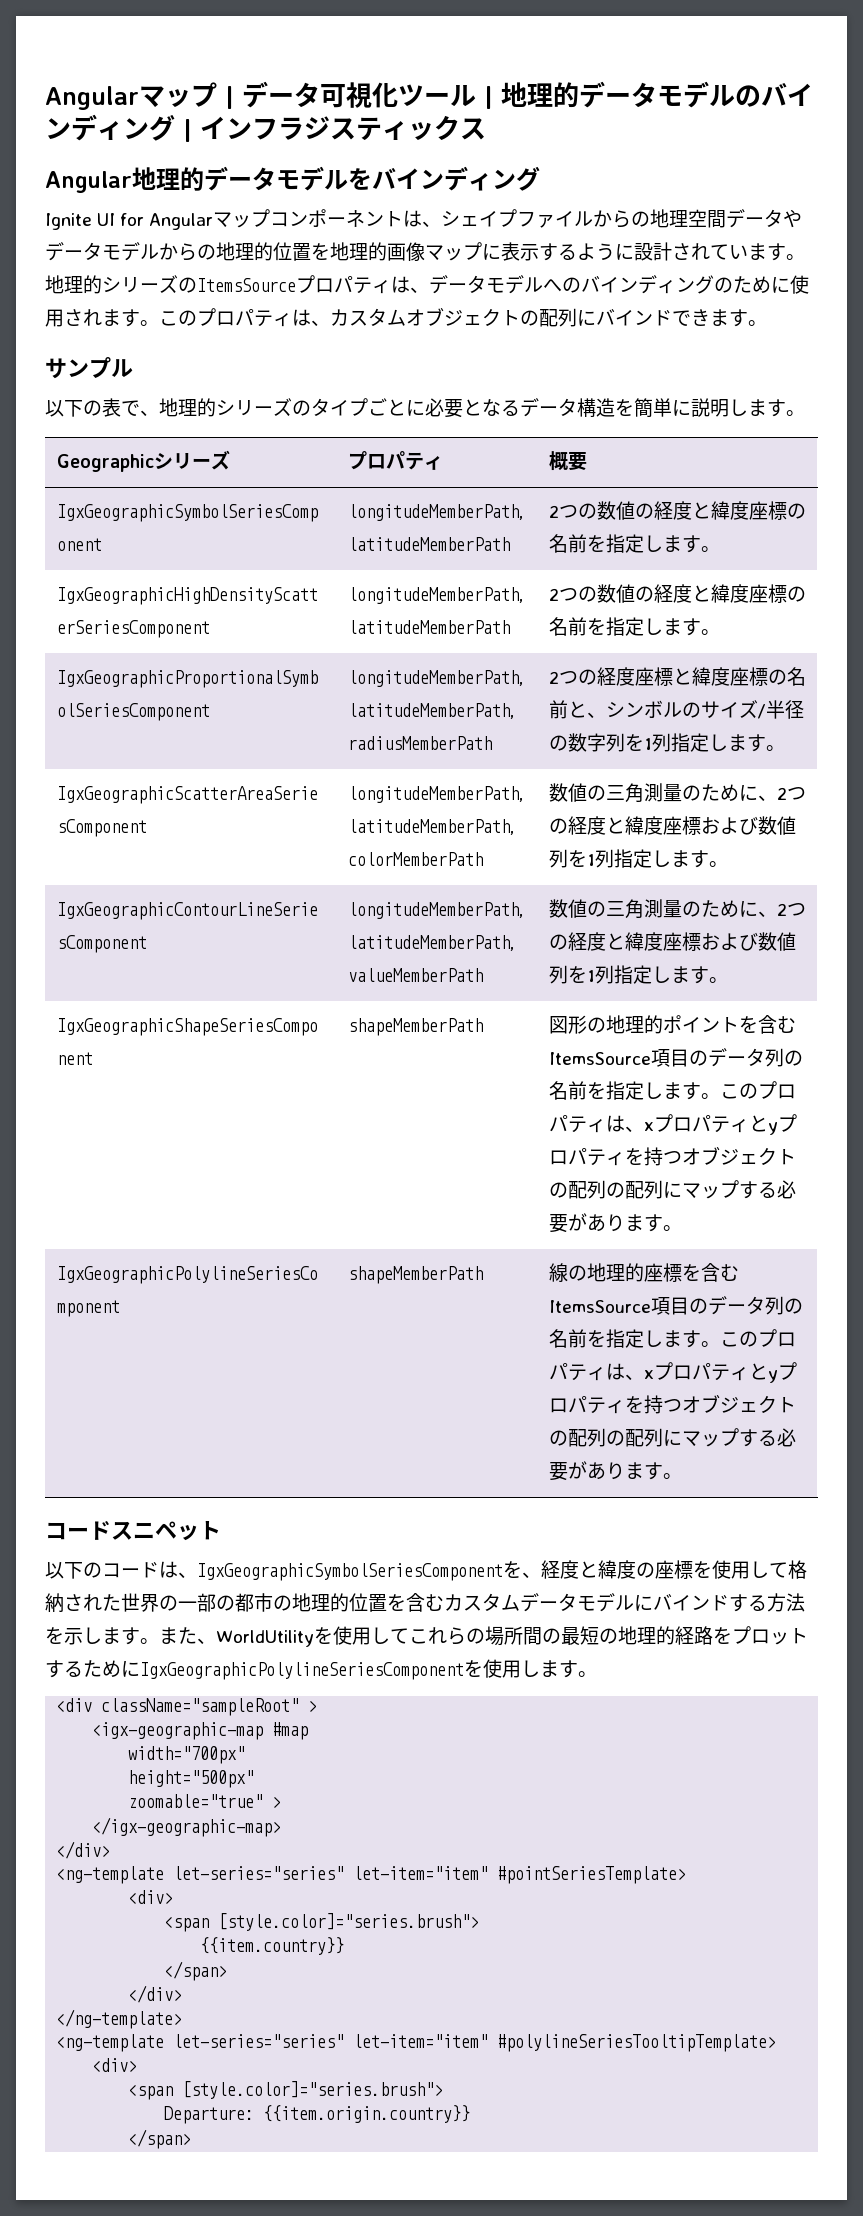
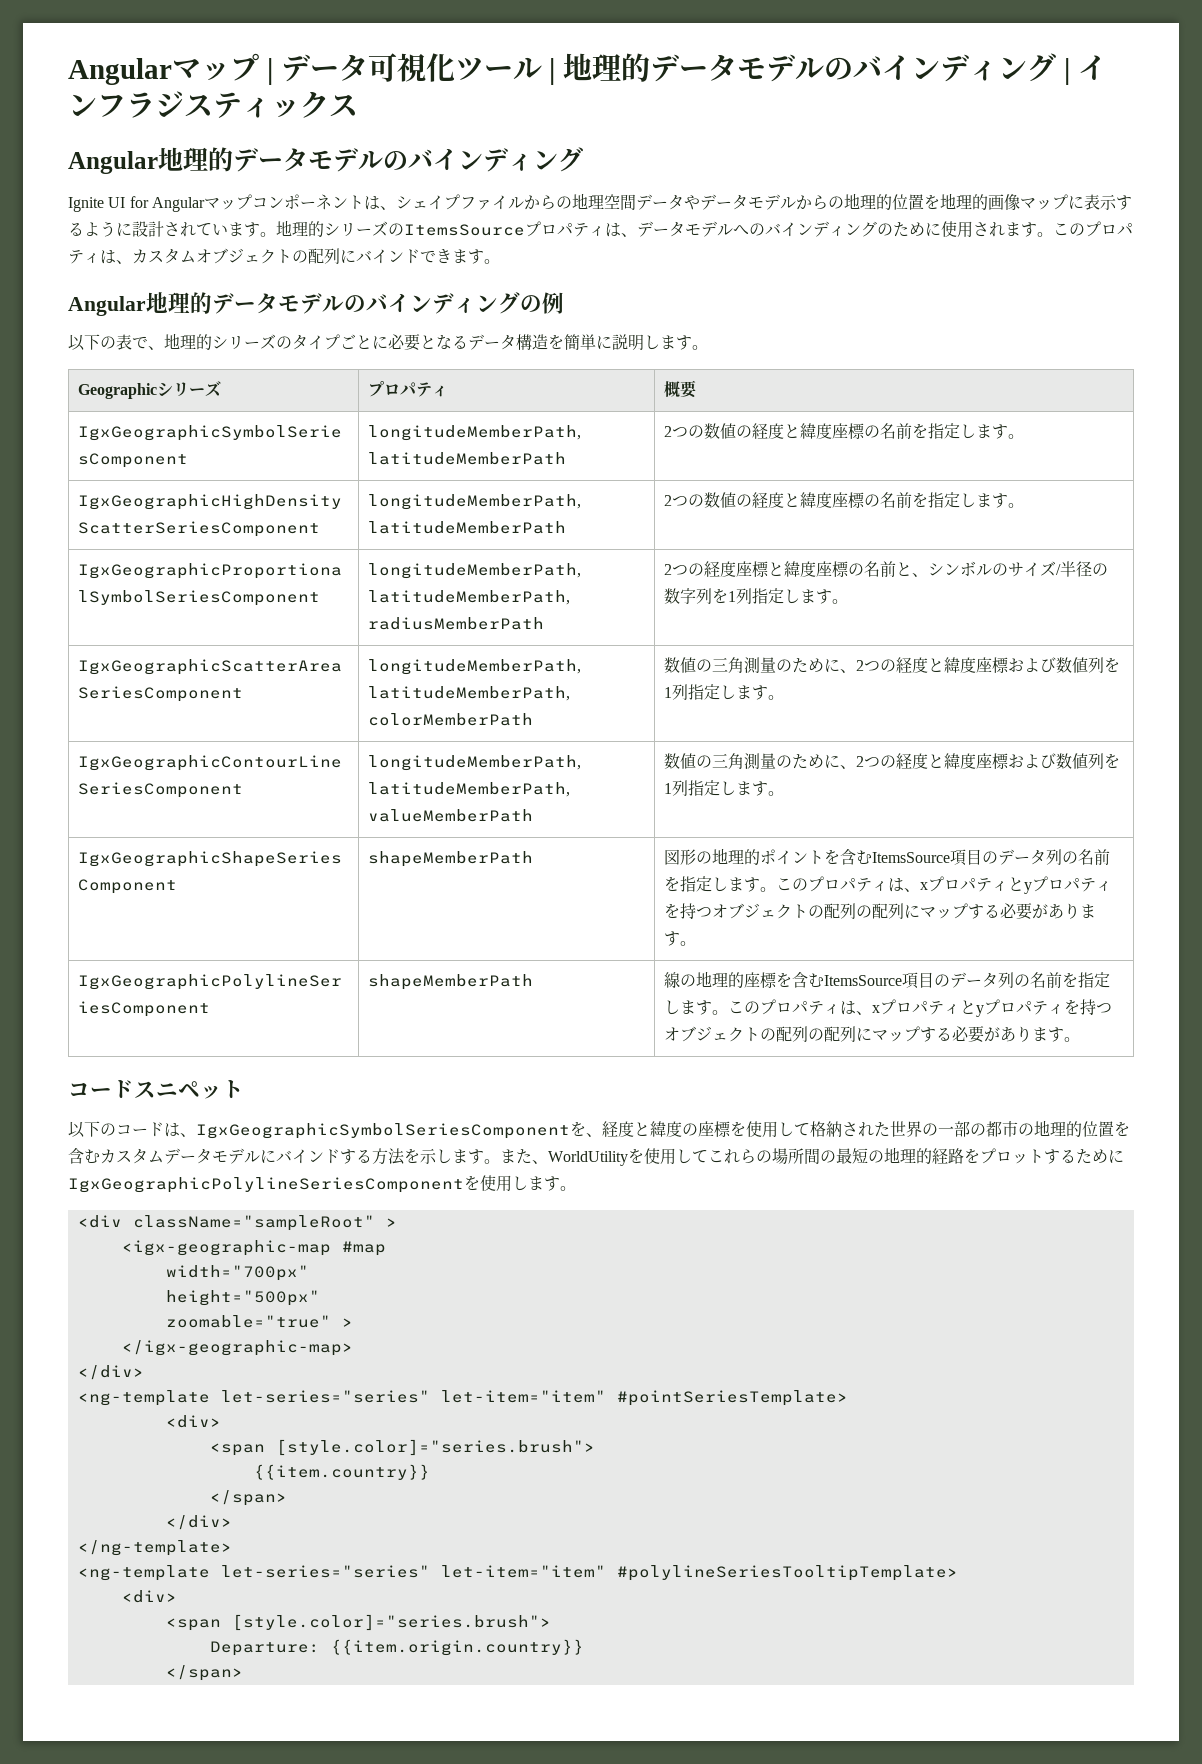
[348,168,372,190] を -> [383,151,408,170] の
[45,357,133,379] サンプル -> [68,292,564,316] Angular地理的データモデルのバインディングの例

